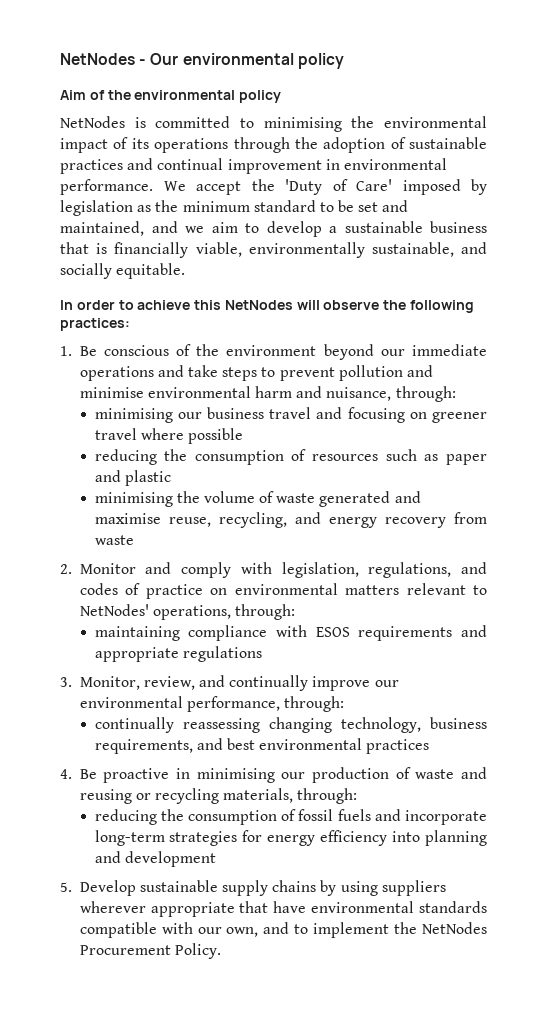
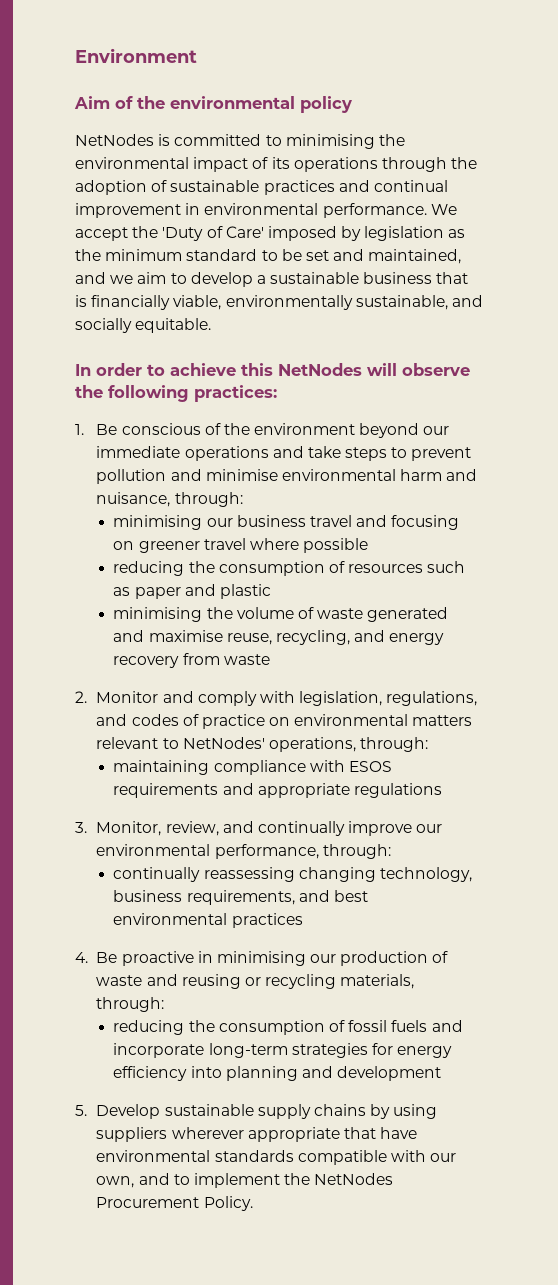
[60,53,344,69] NetNodes - Our environmental policy -> [75,48,197,63] Environment

